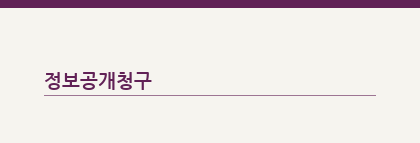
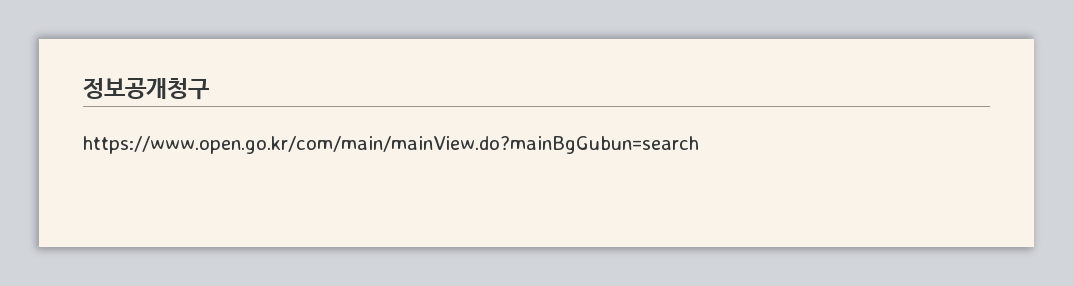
(152, 81) none -> [83,136,699,154] // https://www.open.go.kr/com/main/mainView.do?mainBgGubun=search

